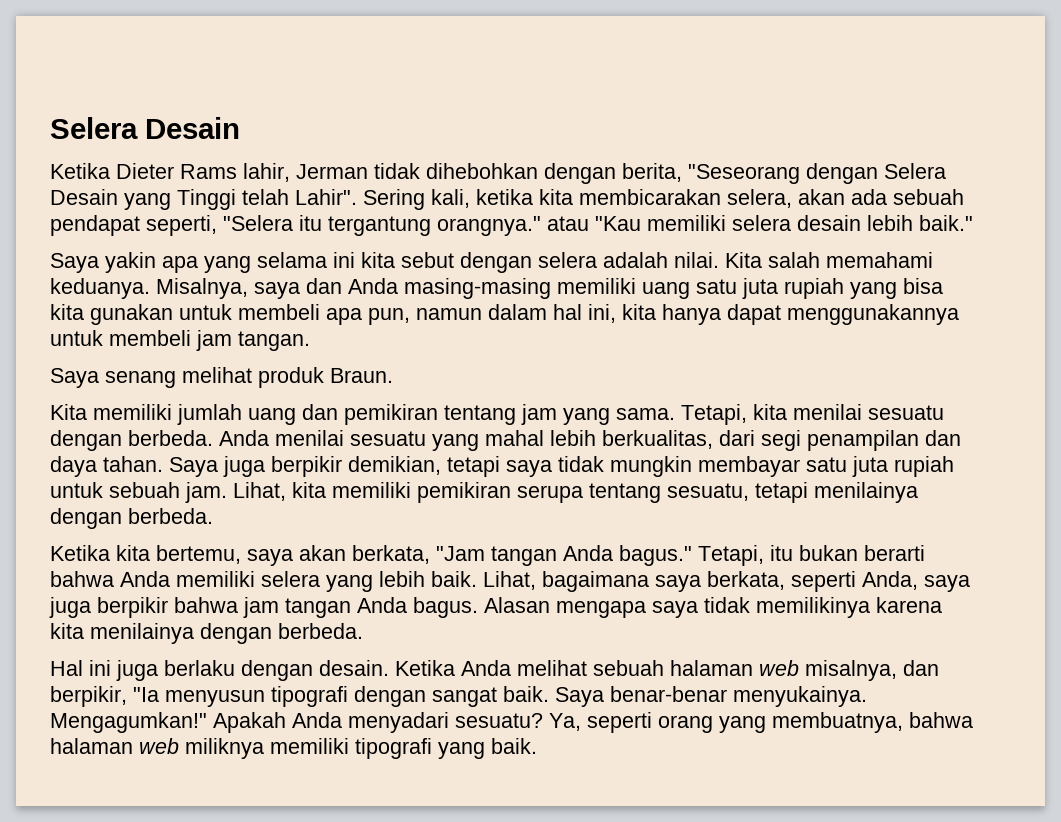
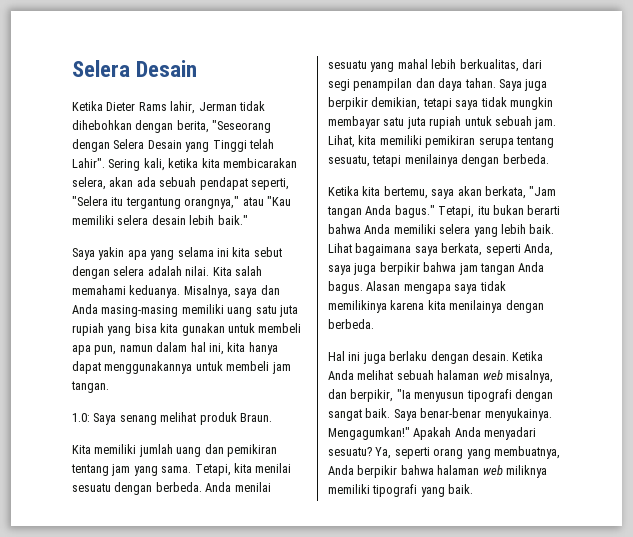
[437,216,541,236] orangnya." -> [184,196,240,209] orangnya,"
(310, 341) none -> [72,413,90,422] 1.0:
[483,571,536,590] Lihat, -> [328,243,352,253] Lihat
(903, 722) none -> [328,465,398,478] Anda berpikir

